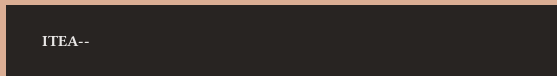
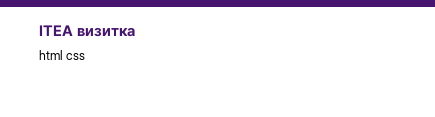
[42,35,90,47] ITEA-- -> [39,25,136,37] [39,50,86,60] ITEA визитка // html css

